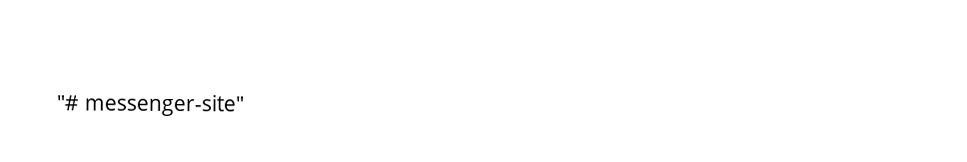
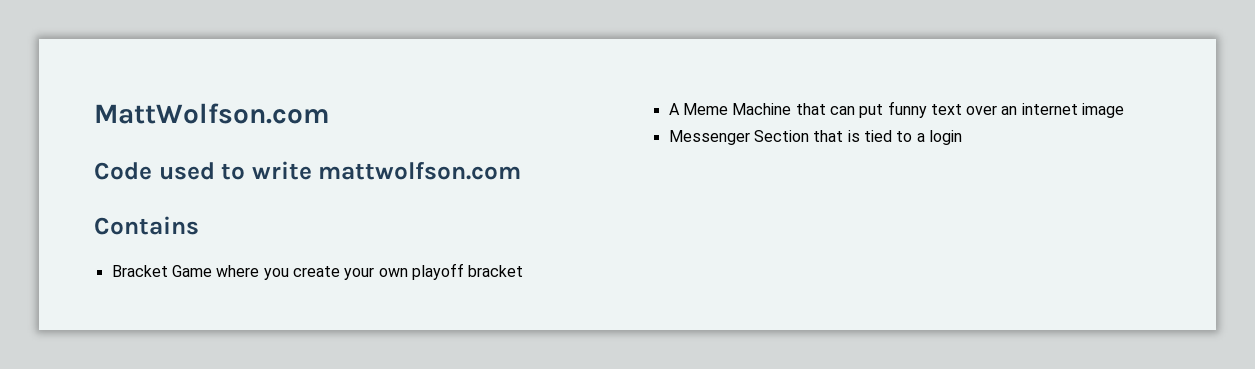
[56,93,244,117] "# messenger-site" -> [94,103,330,124] [94,161,522,180] [94,216,199,235] [111,263,524,280] [668,101,1125,118] [668,130,962,145] MattWolfson.com // Code used to write mattwolfson.com // Contains // Bracket Game where you create your own playoff bracket // A Meme Machine that can put funny text over an internet image // Messenger Section that is tied to a login

